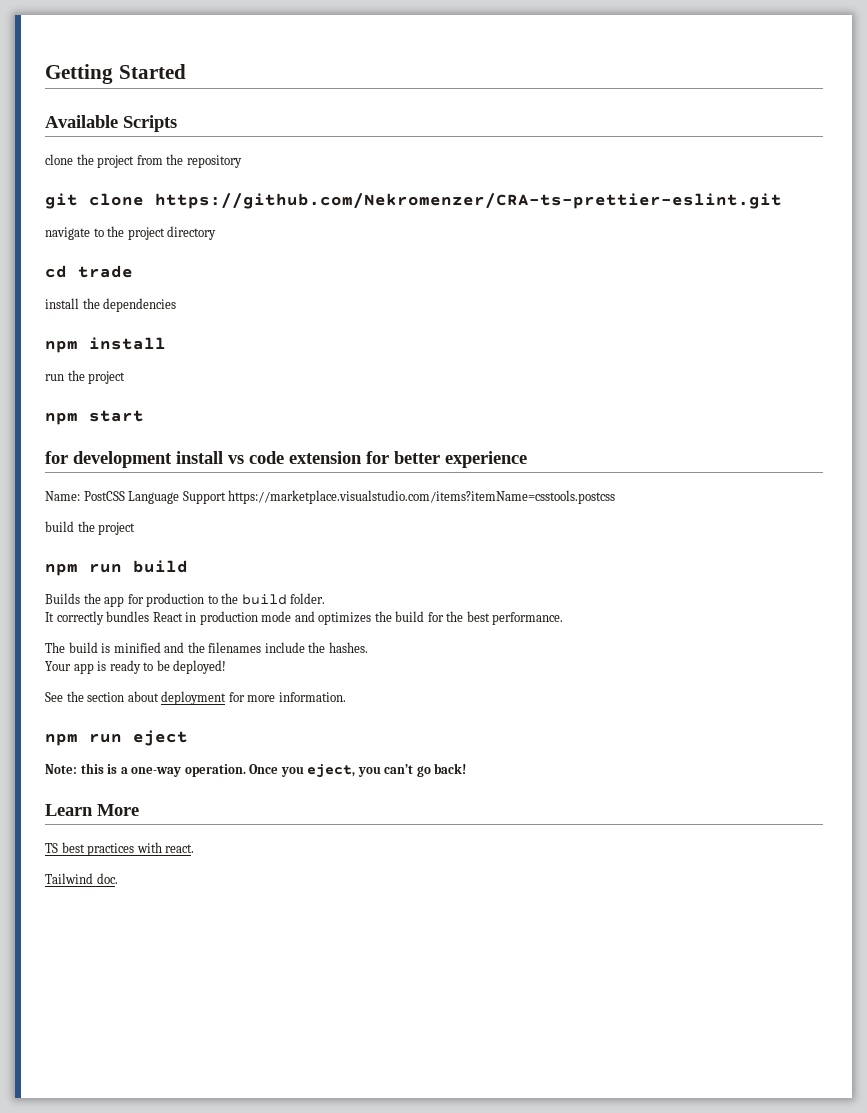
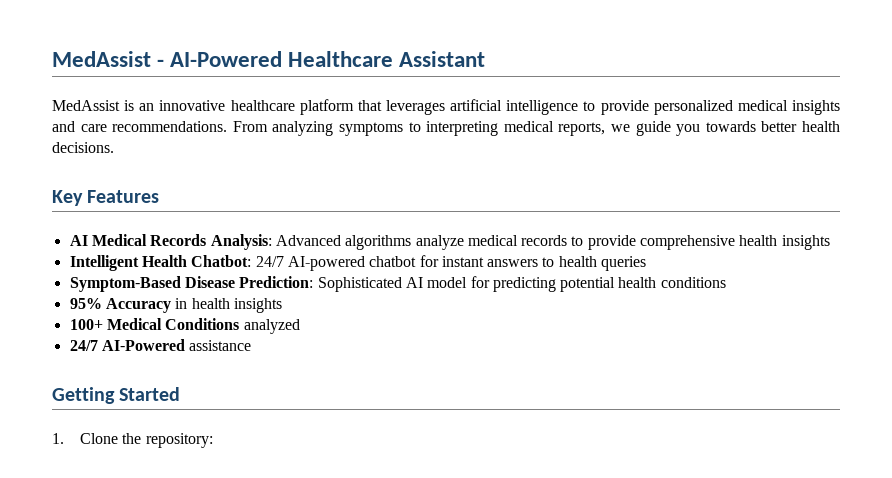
[45,64,186,84] [45,115,177,132] [45,154,242,168] [45,193,782,209] [45,226,217,240] [45,265,133,278] [45,298,177,312] [45,337,166,353] [45,370,126,384] [45,410,144,425] [45,451,527,468] [45,490,616,504] [45,521,136,535] [45,560,188,576] [45,593,326,607] [45,611,564,625] [45,642,368,653] [45,660,227,674] [45,691,346,705] [45,730,188,746] [45,763,467,778] [45,804,139,816] [45,842,195,856] [45,873,118,884] Getting Started // Available Scripts // clone the project from the repository // git clone https://github.com/Nekromenzer/CRA-ts-prettier-eslint.git // navigate to the project directory // cd trade // install the dependencies // npm install // run the project // npm start // for development install vs code extension for better experience // Name: PostCSS Language Support https://marketplace.visualstudio.com/items?itemName=csstools.postcss // build the project // npm run build // Builds the app for production to the build folder. // It correctly bundles React in production mode and optimizes the build for the best performance. // The build is minified and the filenames include the hashes. // Your app is ready to be deployed! // See the section about deployment for more information. // npm run eject // Note: this is a one-way operation. Once you eject, you can’t go back! // Learn More // TS best practices with react. // Tailwind doc. -> [52,51,486,67] [52,99,840,115] [52,121,841,136] [52,142,114,153] [52,190,160,206] [69,234,830,250] [69,255,647,271] [69,276,726,292] [69,298,282,313] [69,318,300,334] [69,339,252,351] [52,387,181,404] [52,433,213,448] MedAssist - AI-Powered Healthcare Assistant // MedAssist is an innovative healthcare platform that leverages artificial intelligence to provide personalized medical insights and care recommendations. From analyzing symptoms to interpreting medical reports, we guide you towards better health decisions. // Key Features // AI Medical Records Analysis: Advanced algorithms analyze medical records to provide comprehensive health insights // Intelligent Health Chatbot: 24/7 AI-powered chatbot for instant answers to health queries // Symptom-Based Disease Prediction: Sophisticated AI model for predicting potential health conditions // 95% Accuracy in health insights // 100+ Medical Conditions analyzed // 24/7 AI-Powered assistance // Getting Started // 1. Clone the repository:

